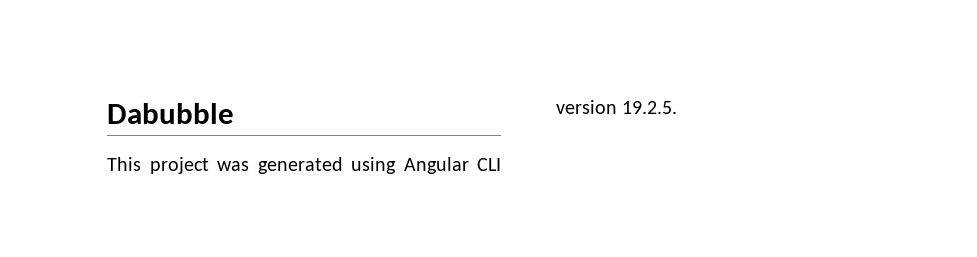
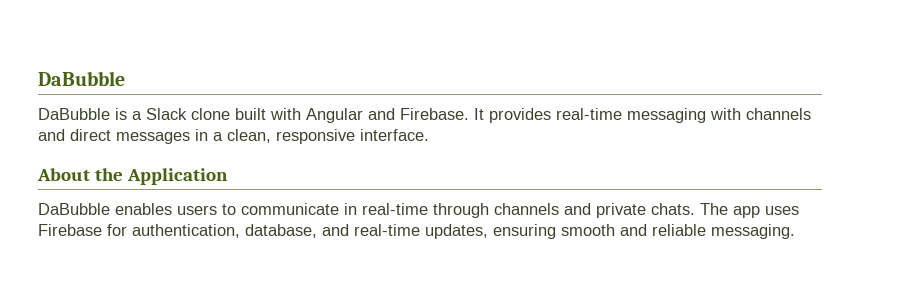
[107,103,234,124] [107,157,501,174] [556,100,678,114] Dabubble // This project was generated using Angular CLI version 19.2.5. -> [38,71,125,86] [38,108,811,123] [38,129,429,144] [37,168,228,185] [38,203,799,218] [38,224,795,239] DaBubble // DaBubble is a Slack clone built with Angular and Firebase. It provides real-time messaging with channels and direct messages in a clean, responsive interface. // About the Application // DaBubble enables users to communicate in real-time through channels and private chats. The app uses Firebase for authentication, database, and real-time updates, ensuring smooth and reliable messaging.

